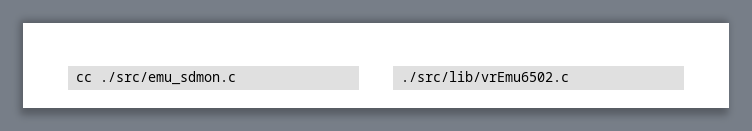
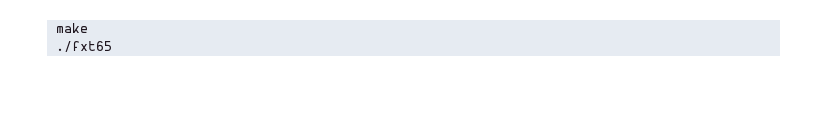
[76,71,570,85] cc ./src/emu_sdmon.c ./src/lib/vrEmu6502.c -> [55,23,88,33] [55,41,112,52] make // ./fxt65

